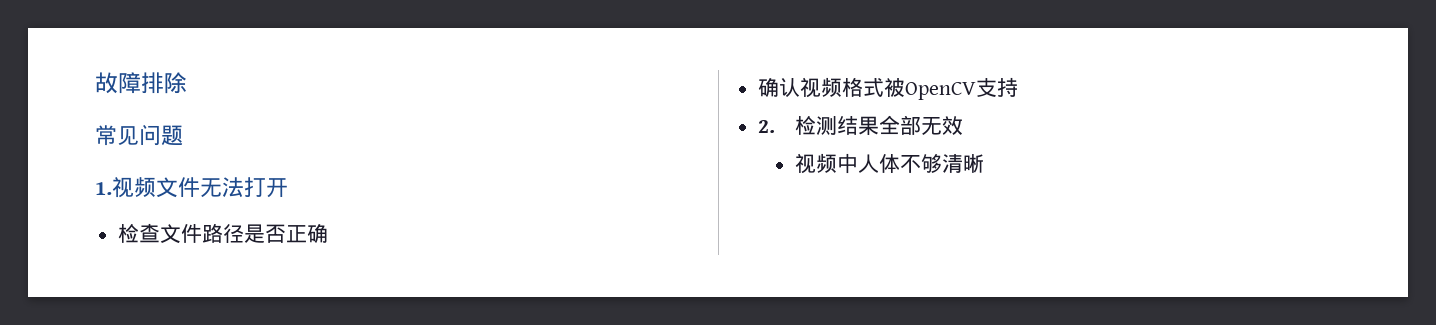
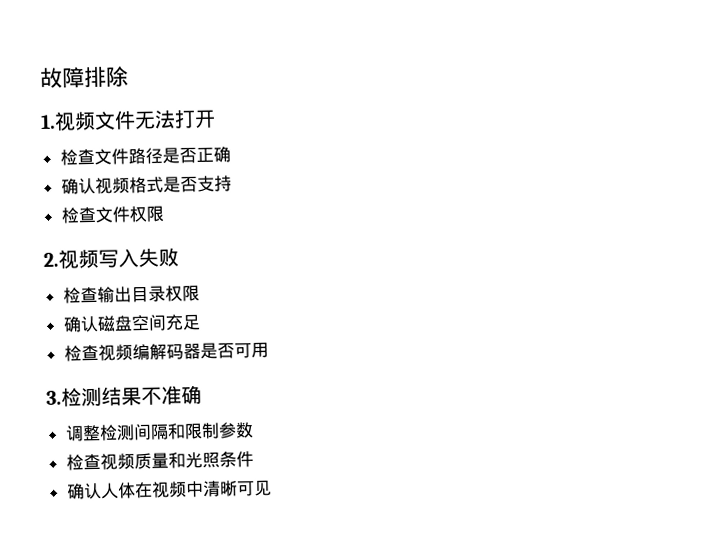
[95,124,183,146] // 常见问题 -> (129, 77) none
[884,78,977,100] 被OpenCV -> [162,175,198,193] 是否
[758,115,964,135] [795,153,985,174] 2.检测结果全部无效 // 视频中人体不够清晰 -> [60,205,164,224] [43,247,179,270] [62,284,200,304] [62,313,201,333] [63,342,269,362] [46,384,202,407] [64,421,254,442] [65,450,254,471] [65,479,272,500] 检查文件权限 // 2.视频写入失败 // 检查输出目录权限 // 确认磁盘空间充足 // 检查视频编解码器是否可用 // 3.检测结果不准确 // 调整检测间隔和限制参数 // 检查视频质量和光照条件 // 确认人体在视频中清晰可见

